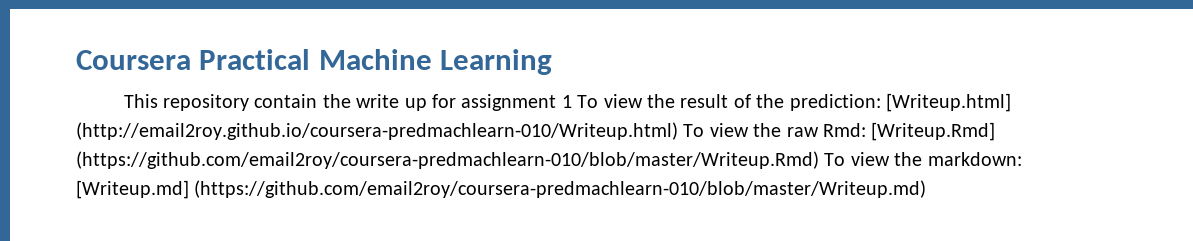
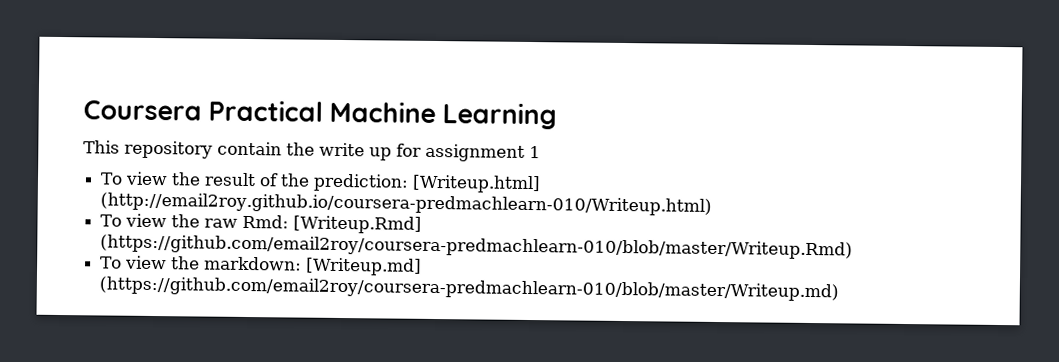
(572, 101) none -> (541, 152) //
(678, 131) none -> (713, 204) //
(819, 160) none -> (854, 247) //

